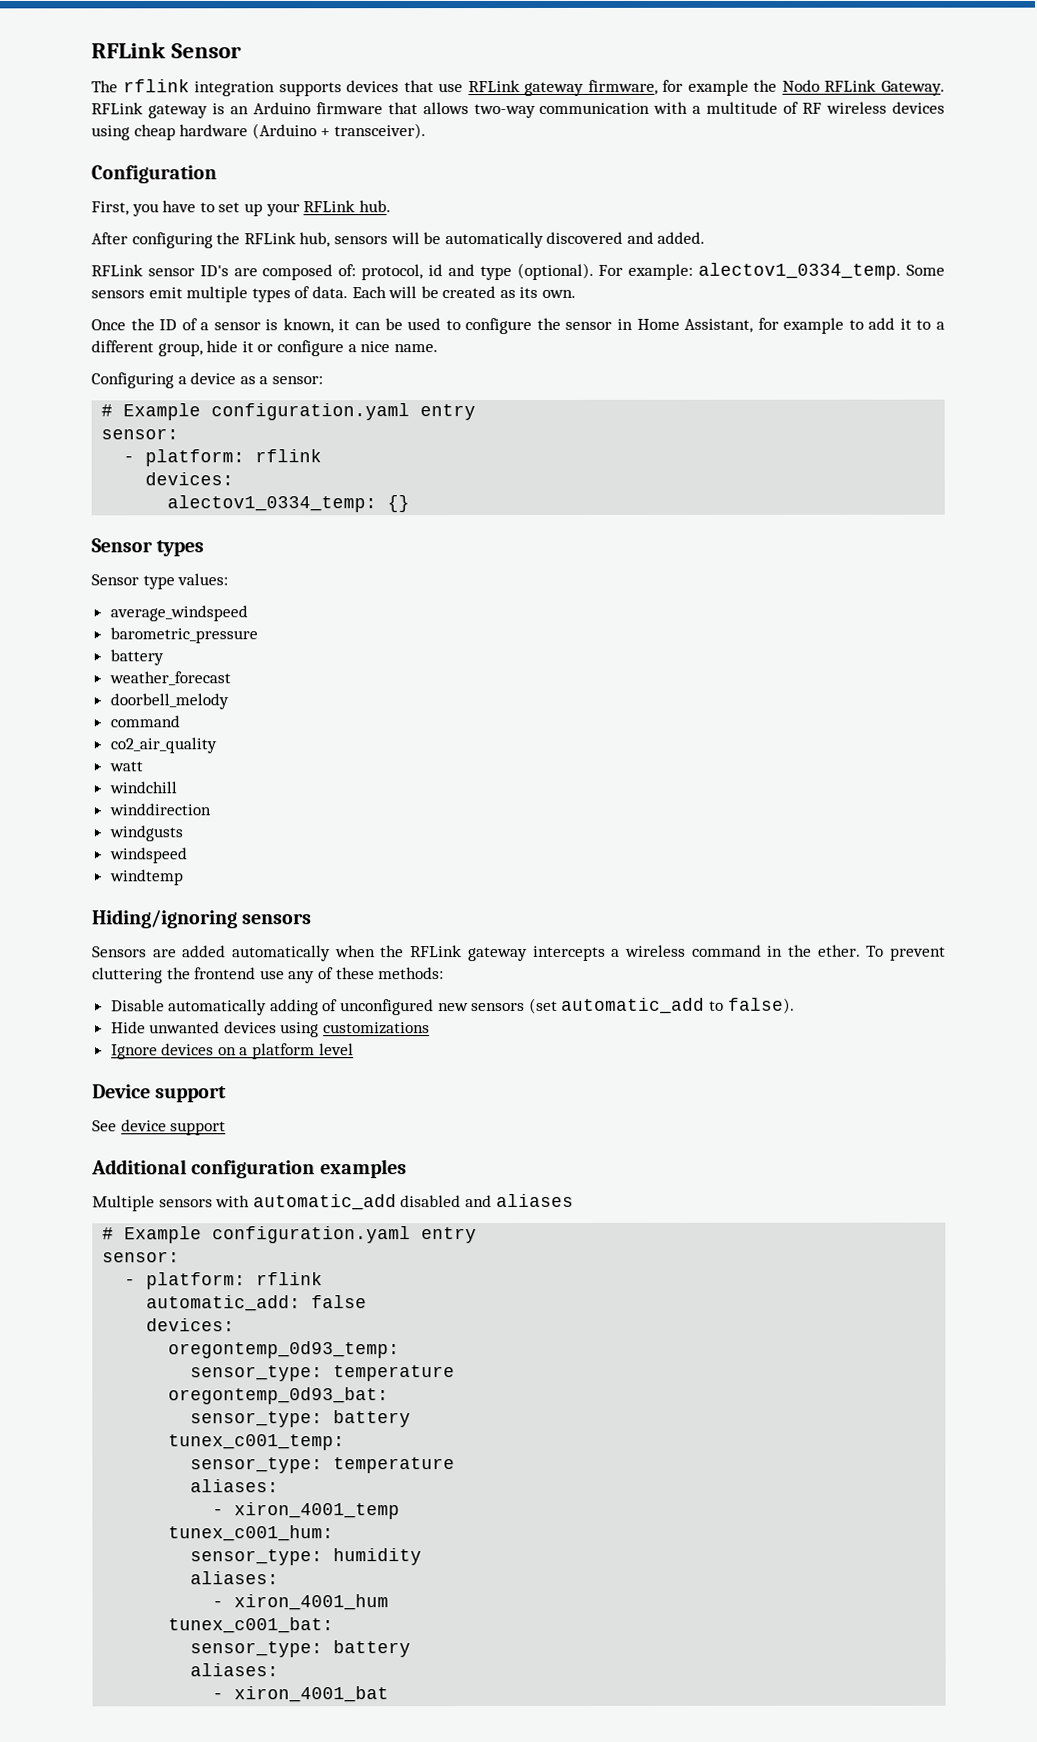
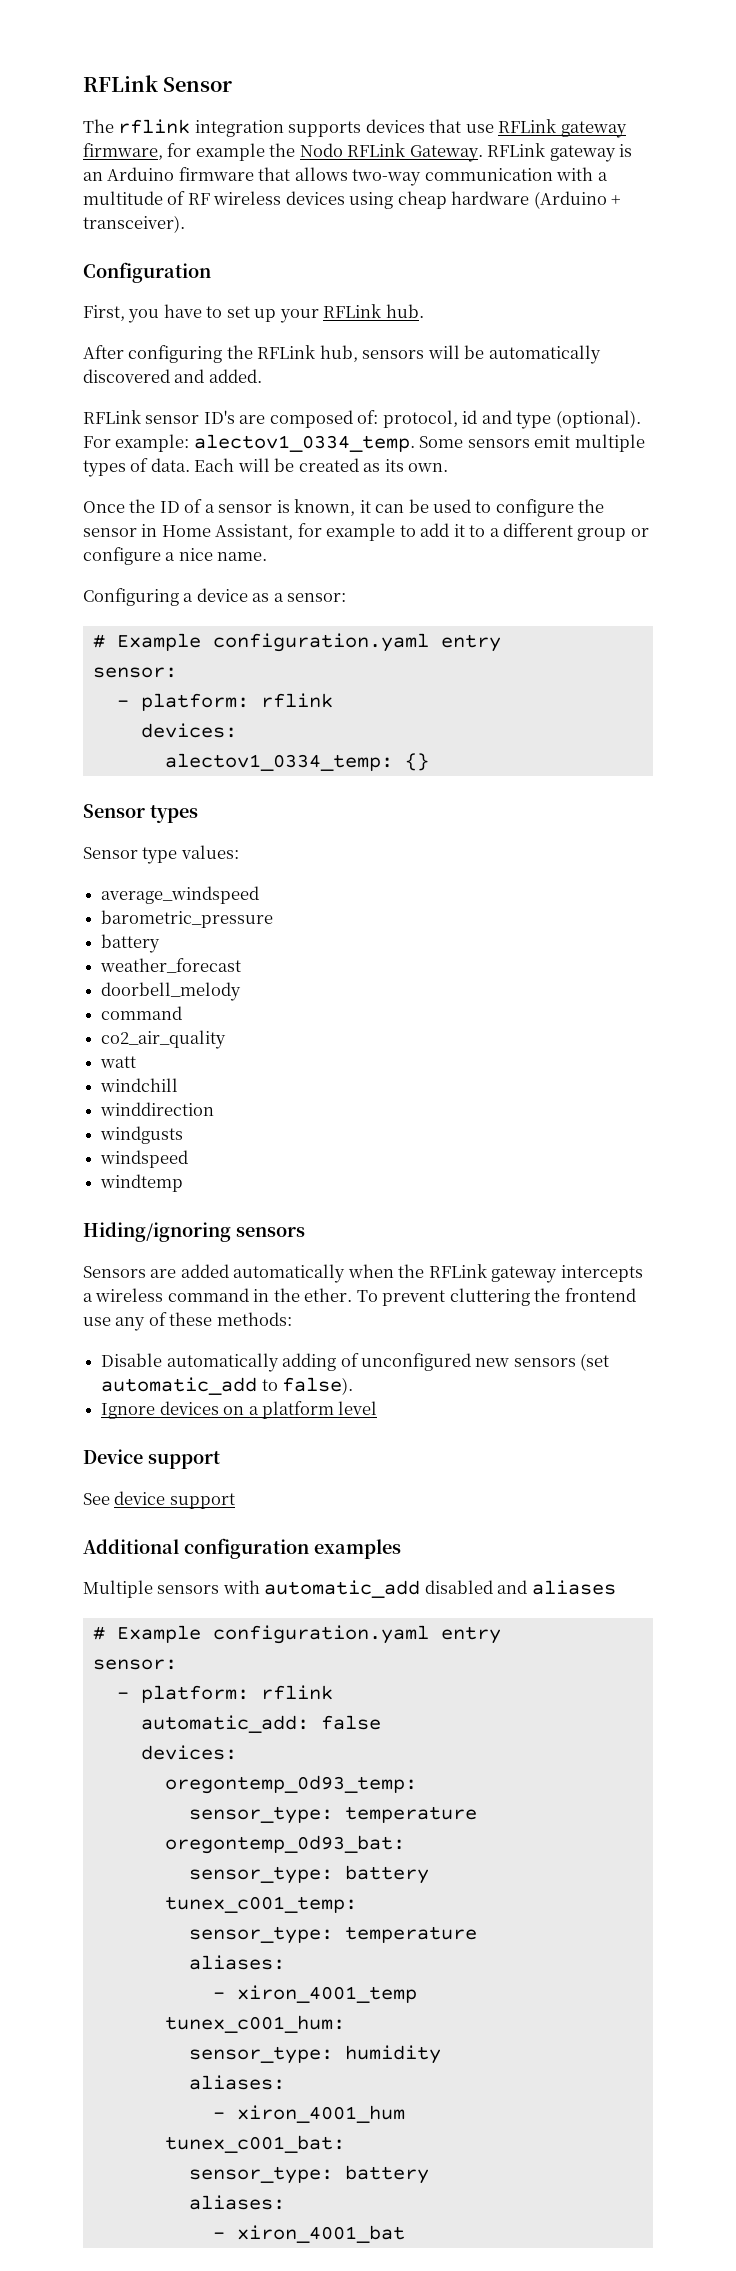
[157,340,254,357] group, hide it -> [577,528,627,541] group
[110,1021,431,1038] // Hide unwanted devices using customizations -> (354, 1386) none

